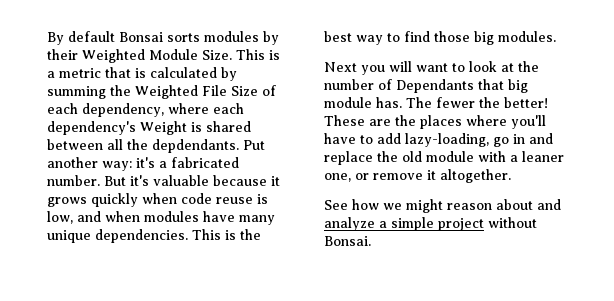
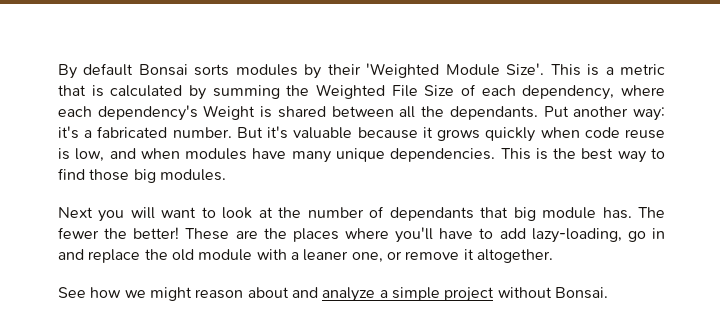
[82,49,232,63] Weighted Module Size. -> [366,63,545,78] 'Weighted Module Size'.
[152,139,239,153] depdendants. -> [449,106,538,120] dependants.
[396,79,474,93] Dependants -> [389,207,474,221] dependants

